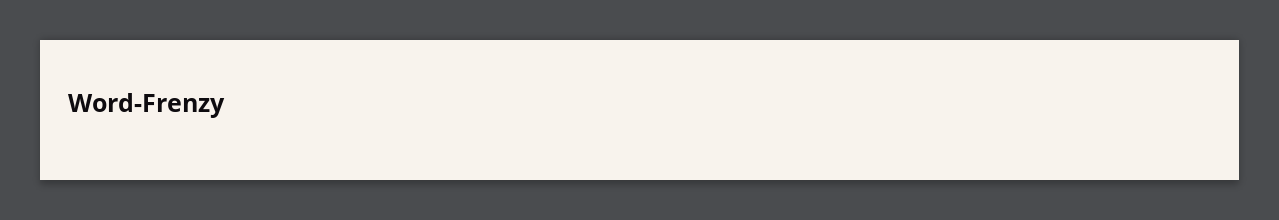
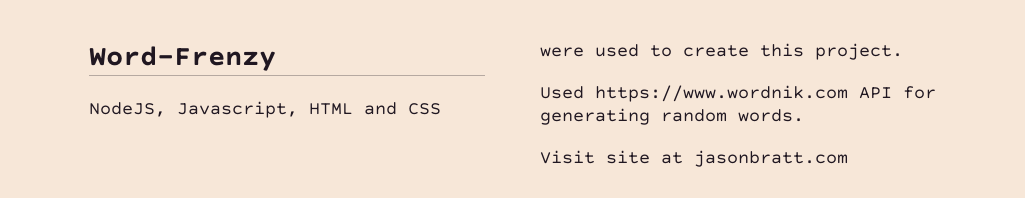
(225, 105) none -> [89,101,441,118] [540,43,903,60] [540,85,936,102] [540,108,804,125] [540,150,848,167] // NodeJS, Javascript, HTML and CSS were used to create this project. // Used https://www.wordnik.com API for generating random words. // Visit site at jasonbratt.com

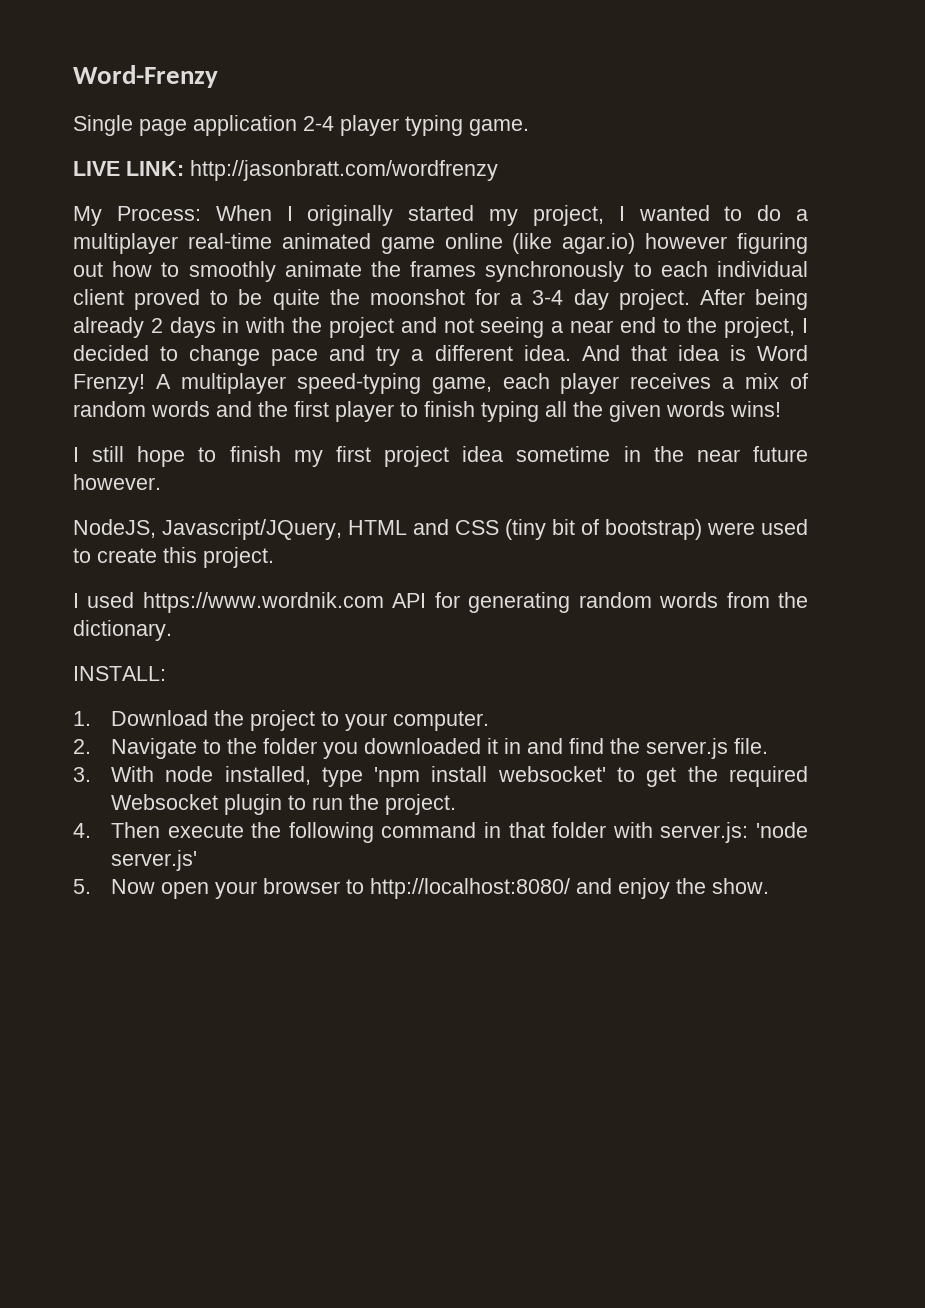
(276, 58) none -> [73,115,529,136] [73,160,498,181] [73,205,809,226] [73,233,808,254] [73,261,809,282] [73,289,808,310] [73,317,808,338] [73,345,809,366] [73,373,808,394] [73,401,781,422] [73,446,808,467] [73,474,161,490] // Single page application 2-4 player typing game. // LIVE LINK: http://jasonbratt.com/wordfrenzy // My Process: When I originally started my project, I wanted to do a multiplayer real-time animated game online (like agar.io) however figuring out how to smoothly animate the frames synchronously to each individual client proved to be quite the moonshot for a 3-4 day project. After being already 2 days in with the project and not seeing a near end to the project, I decided to change pace and try a different idea. And that idea is Word Frenzy! A multiplayer speed-typing game, each player receives a mix of random words and the first player to finish typing all the given words wins! // I still hope to finish my first project idea sometime in the near future however.
[177,101,298,118] Javascript, -> [162,519,342,540] Javascript/JQuery,
(441, 109) none -> [505,519,702,540] (tiny bit of bootstrap)
[540,86,584,99] Used -> [73,592,135,608] I used
[738,109,804,122] [540,150,848,167] words. // Visit site at jasonbratt.com -> [659,592,809,608] [73,620,172,641] [73,666,166,681] [73,710,489,731] [73,738,768,759] [73,766,808,787] [110,794,456,815] [73,822,809,843] [110,850,197,871] [73,878,769,899] words from the dictionary. // INSTALL: // 1. Download the project to your computer. // 2. Navigate to the folder you downloaded it in and find the server.js file. // 3. With node installed, type 'npm install websocket' to get the required Websocket plugin to run the project. // 4. Then execute the following command in that folder with server.js: 'node server.js' // 5. Now open your browser to http://localhost:8080/ and enjoy the show.

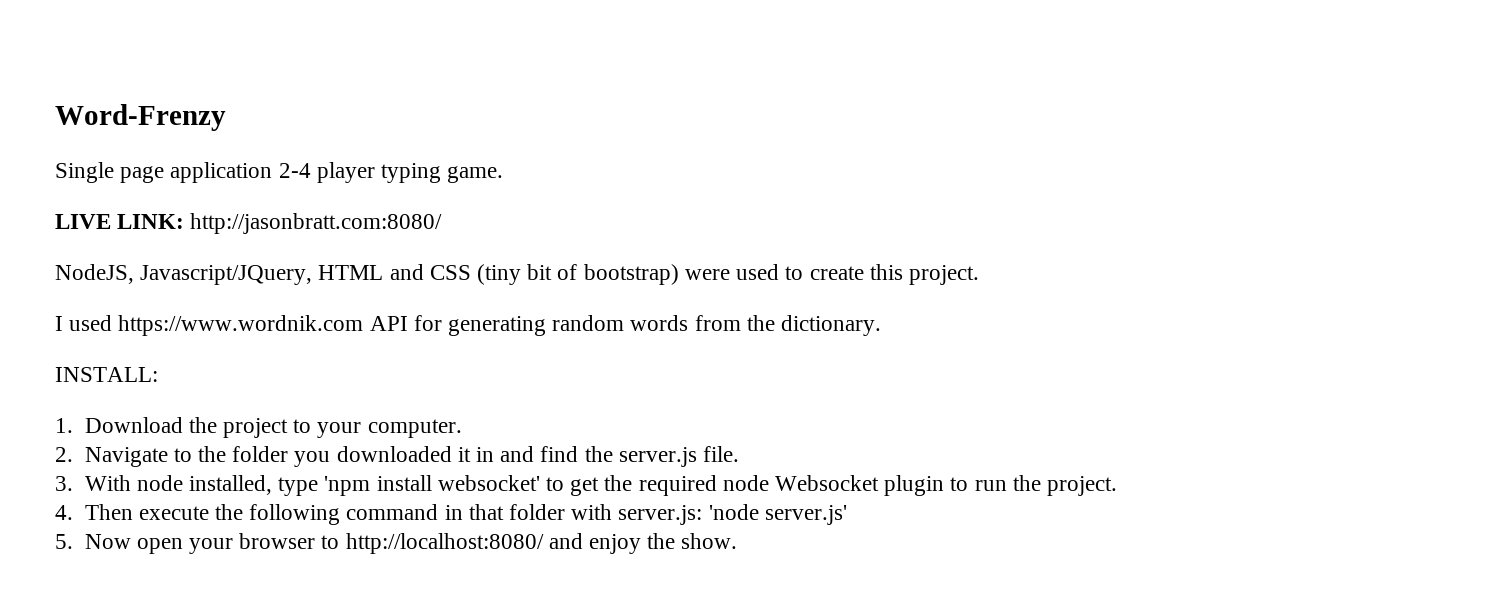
[190,160,498,181] [73,205,809,226] [73,233,808,254] [73,261,809,282] [73,289,808,310] [73,317,808,338] [73,345,809,366] [73,373,808,394] [73,401,781,422] [73,446,808,467] [73,474,161,490] http://jasonbratt.com/wordfrenzy // My Process: When I originally started my project, I wanted to do a multiplayer real-time animated game online (like agar.io) however figuring out how to smoothly animate the frames synchronously to each individual client proved to be quite the moonshot for a 3-4 day project. After being already 2 days in with the project and not seeing a near end to the project, I decided to change pace and try a different idea. And that idea is Word Frenzy! A multiplayer speed-typing game, each player receives a mix of random words and the first player to finish typing all the given words wins! // I still hope to finish my first project idea sometime in the near future however. -> [190,213,443,234] http://jasonbratt.com:8080/
(808, 776) none -> [722,475,769,491] node

